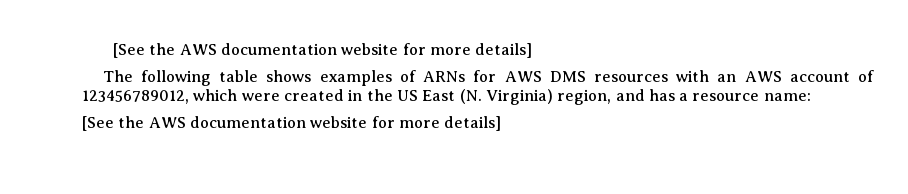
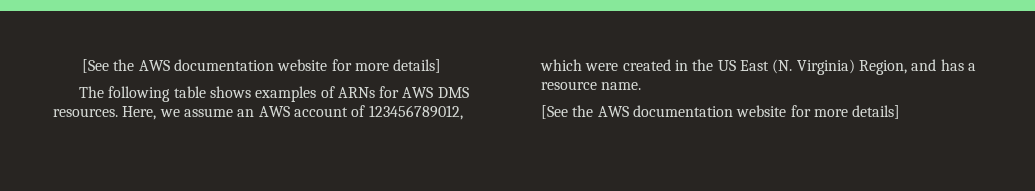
[593,70,710,82] resources with -> [53,106,233,120] resources. Here, we assume
[557,89,612,105] region, -> [858,60,907,75] Region,
[763,93,811,101] name: -> [601,82,642,90] name.

